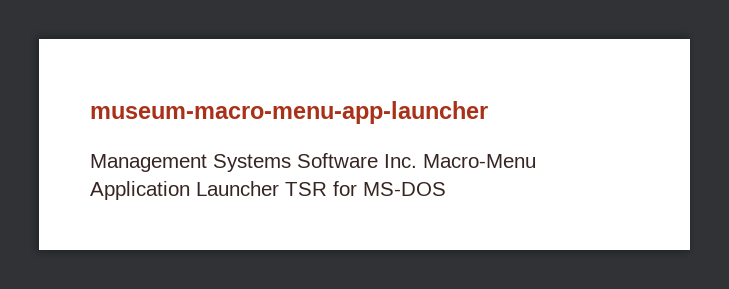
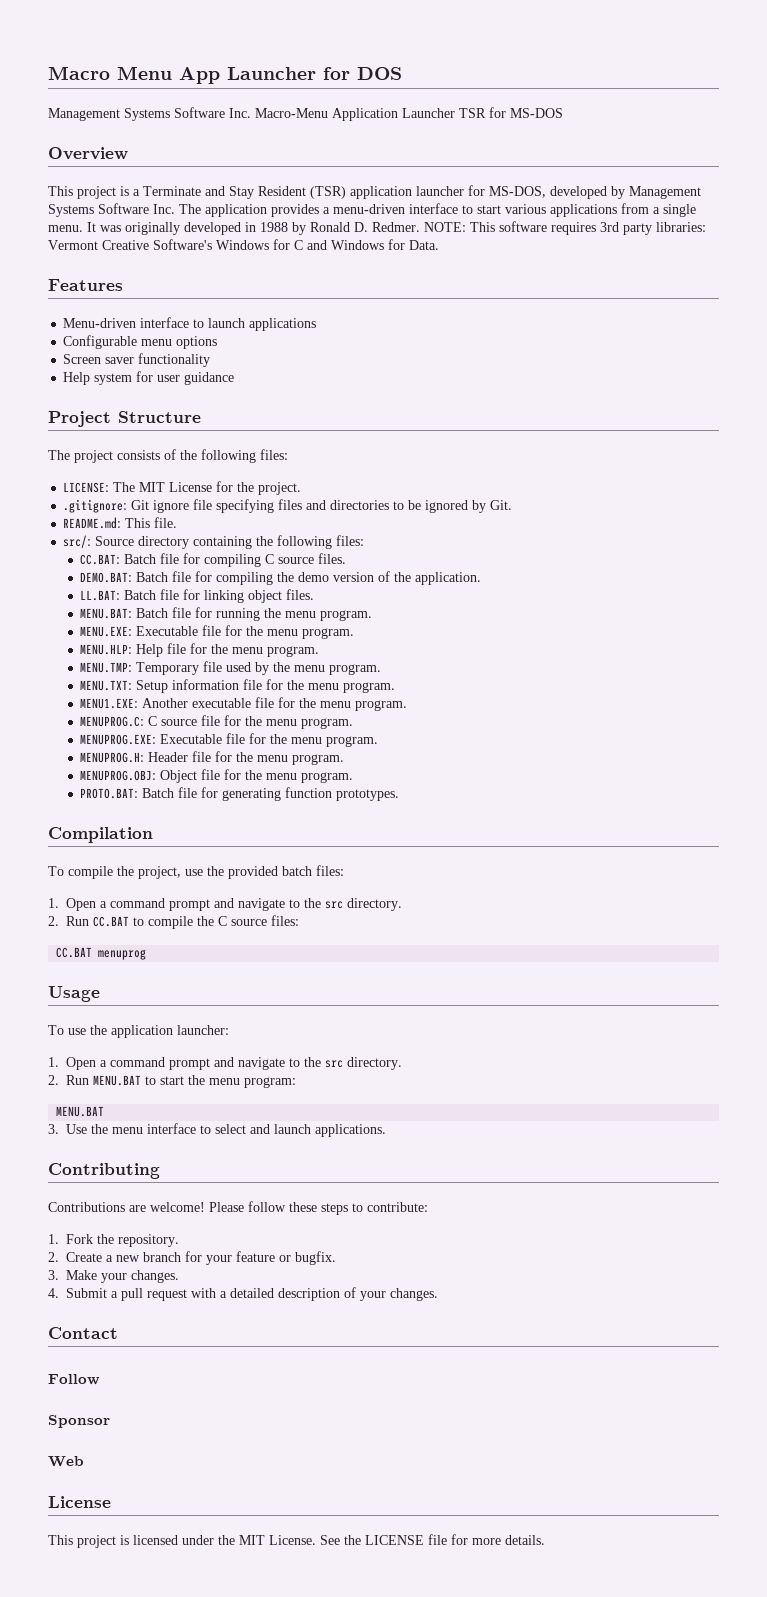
[90,101,488,124] museum-macro-menu-app-launcher -> [48,66,402,84] Macro Menu App Launcher for DOS
(446, 189) none -> [48,147,128,160] [48,185,701,199] [48,203,696,217] [48,221,706,235] [48,239,439,250] [48,279,123,291] [63,317,317,331] [63,335,218,349] [63,353,211,367] [63,371,235,385] [48,411,201,427] [48,449,288,463] [63,481,302,495] [63,499,513,513] [63,517,178,529] [63,535,365,549] [80,553,347,567] [80,571,482,585] [80,589,315,603] [80,607,373,621] [80,625,355,639] [80,643,320,657] [80,661,382,675] [80,679,396,693] [80,697,408,711] [80,715,354,729] [80,733,379,747] [80,751,345,765] [80,769,354,783] [80,787,400,801] [48,827,153,843] [48,865,344,879] [48,898,402,911] [48,915,299,929] [56,947,147,960] [48,986,100,1002] [48,1025,229,1038] [48,1057,402,1070] [48,1075,296,1088] [56,1106,105,1117] [48,1123,386,1137] [48,1163,160,1179] [48,1201,428,1215] [48,1234,179,1247] [48,1251,336,1265] [48,1270,179,1283] [48,1287,438,1301] [48,1327,118,1339] [48,1374,100,1385] [48,1415,110,1428] [48,1456,84,1467] [48,1496,111,1508] [48,1534,545,1548] // Overview // This project is a Terminate and Stay Resident (TSR) application launcher for MS-DOS, developed by Management Systems Software Inc. The application provides a menu-driven interface to start various applications from a single menu. It was originally developed in 1988 by Ronald D. Redmer. NOTE: This software requires 3rd party libraries: Vermont Creative Software's Windows for C and Windows for Data. // Features // Menu-driven interface to launch applications // Configurable menu options // Screen saver functionality // Help system for user guidance // Project Structure // The project consists of the following files: // LICENSE: The MIT License for the project. // .gitignore: Git ignore file specifying files and directories to be ignored by Git. // README.md: This file. // src/: Source directory containing the following files: // CC.BAT: Batch file for compiling C source files. // DEMO.BAT: Batch file for compiling the demo version of the application. // LL.BAT: Batch file for linking object files. // MENU.BAT: Batch file for running the menu program. // MENU.EXE: Executable file for the menu program. // MENU.HLP: Help file for the menu program. // MENU.TMP: Temporary file used by the menu program. // MENU.TXT: Setup information file for the menu program. // MENU1.EXE: Another executable file for the menu program. // MENUPROG.C: C source file for the menu program. // MENUPROG.EXE: Executable file for the menu program. // MENUPROG.H: Header file for the menu program. // MENUPROG.OBJ: Object file for the menu program. // PROTO.BAT: Batch file for generating function prototypes. // Compilation // To compile the project, use the provided batch files: // 1. Open a command prompt and navigate to the src directory. // 2. Run CC.BAT to compile the C source files: // CC.BAT menuprog // Usage // To use the application launcher: // 1. Open a command prompt and navigate to the src directory. // 2. Run MENU.BAT to start the menu program: // MENU.BAT // 3. Use the menu interface to select and launch applications. // Contributing // Contributions are welcome! Please follow these steps to contribute: // 1. Fork the repository. // 2. Create a new branch for your feature or bugfix. // 3. Make your changes. // 4. Submit a pull request with a detailed description of your changes. // Contact // Follow // Sponsor // Web // License // This project is licensed under the MIT License. See the LICENSE file for more details.

